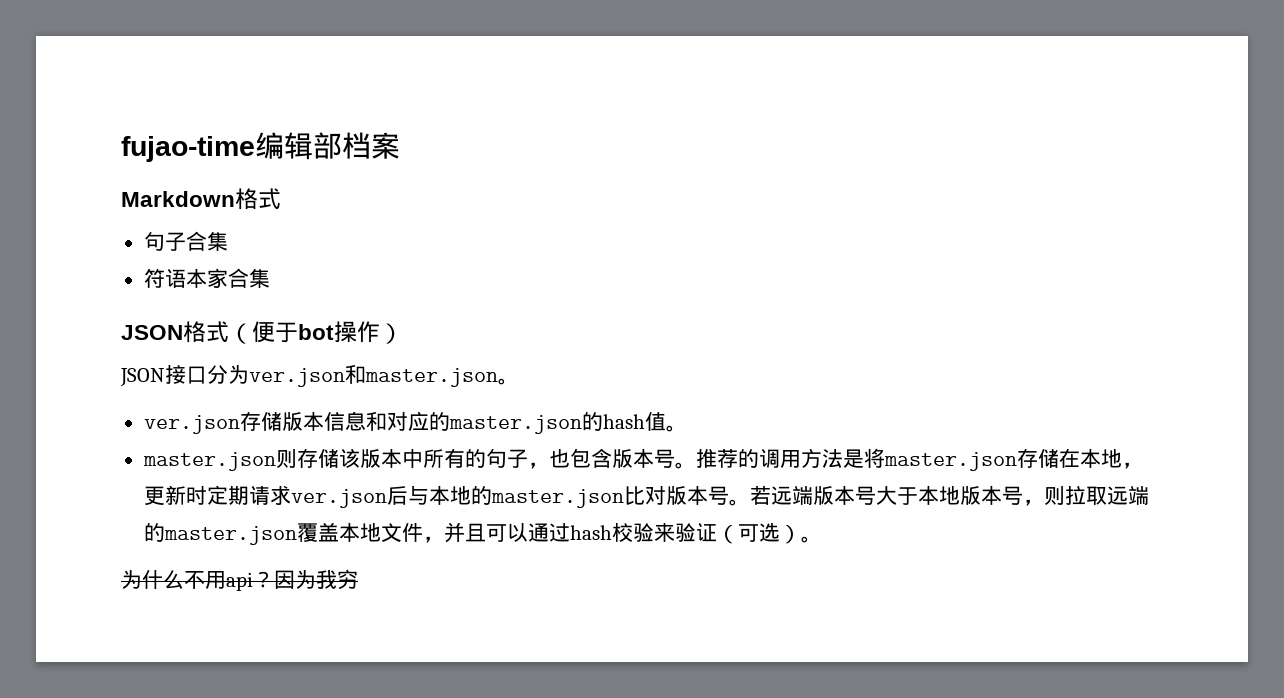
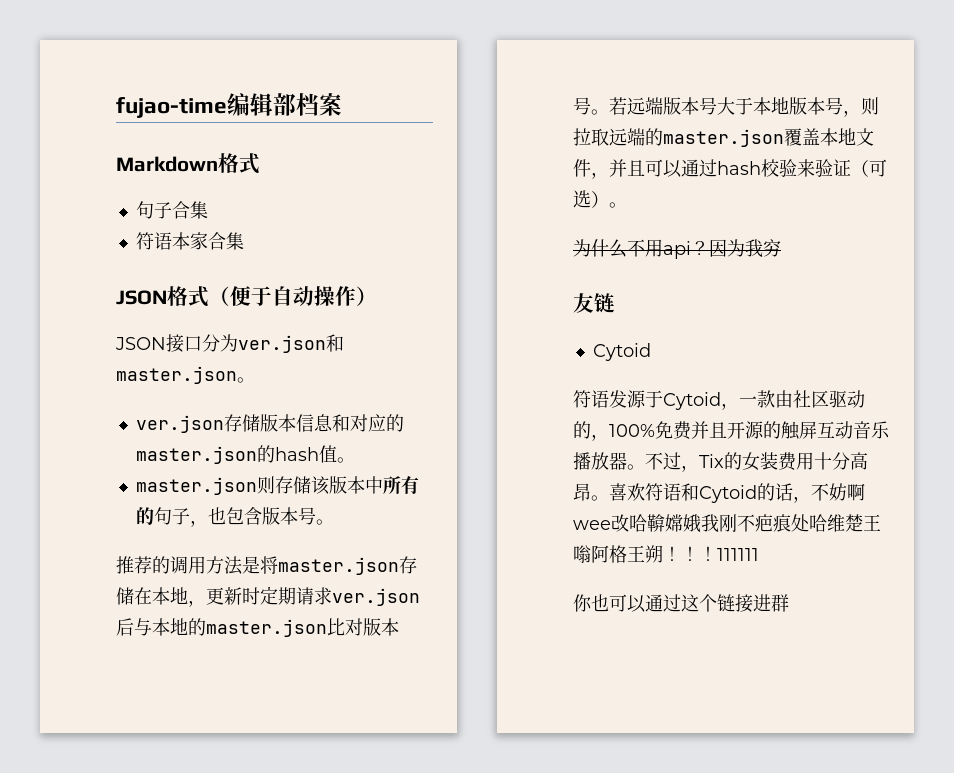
[298,324,334,340] bot -> [272,286,314,306] 自动
(696, 465) none -> (334, 522) //
(358, 579) none -> [573,293,615,313] [592,343,651,361] [573,390,865,410] [573,421,890,441] [573,452,868,472] [573,483,865,503] [573,514,881,533] [573,545,759,563] [573,594,789,613] // 友链 // Cytoid // 符语发源于Cytoid，一款由社区驱动的，100%免费并且开源的触屏互动音乐播放器。不过，Tix的女装费用十分高昂。喜欢符语和Cytoid的话，不妨啊wee改哈鞥嫦娥我刚不疤痕处哈维楚王嗡阿格王朔！！！111111 // 你也可以通过这个链接进群

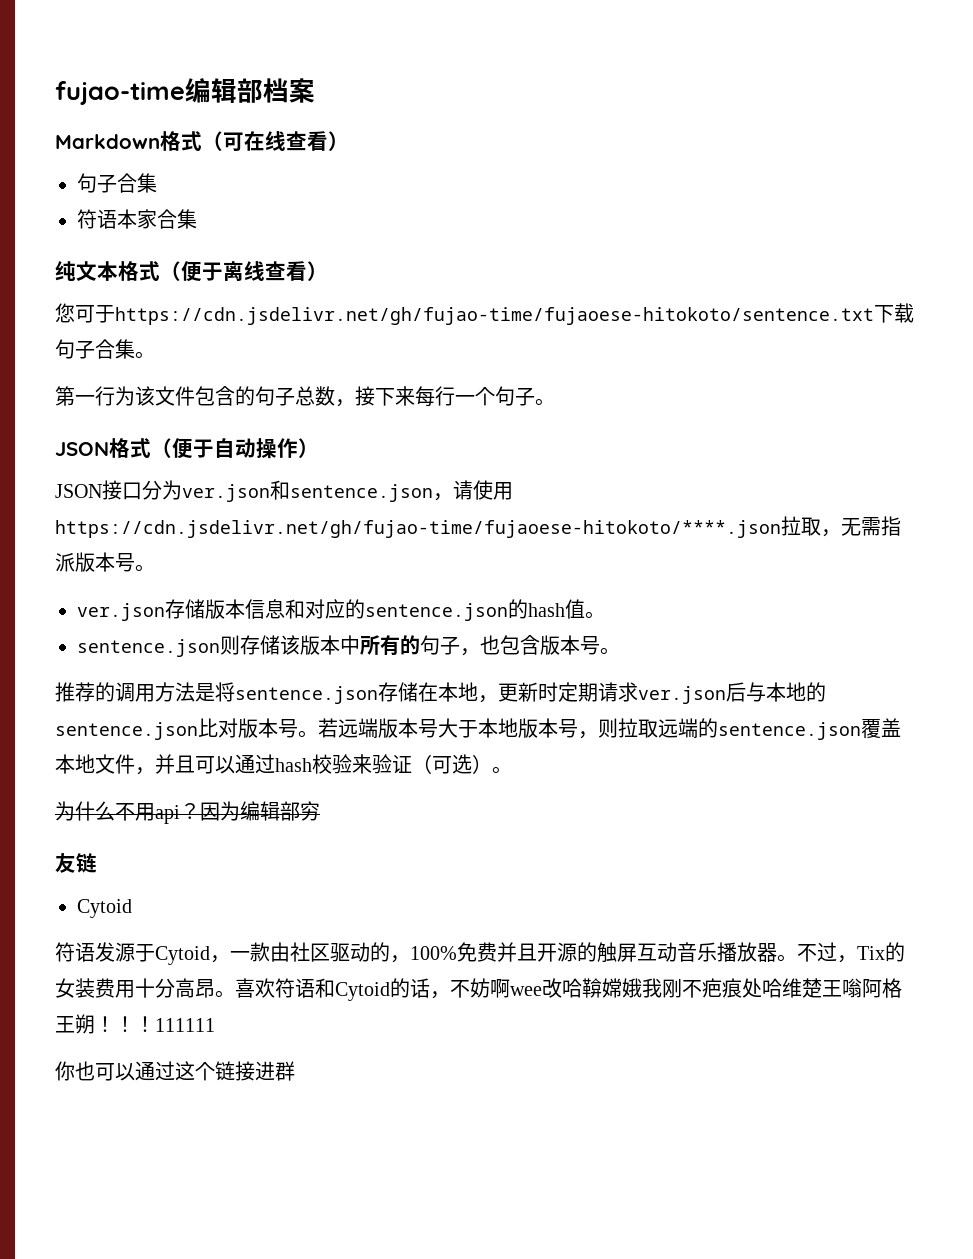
(260, 163) none -> [202,131,349,151] （可在线查看）
(244, 241) none -> [55,261,328,282] [55,303,914,325] [55,339,155,359] [55,386,555,407] // 纯文本格式（便于离线查看） // 您可于https://cdn.jsdelivr.net/gh/fujao-time/fujaoese-hitokoto/sentence.txt下载句子合集。 // 第一行为该文件包含的句子总数，接下来每行一个句子。
[116,366,237,384] master.json -> [290,480,513,502] [55,516,901,538] [55,552,135,572] sentence.json，请使用https://cdn.jsdelivr.net/gh/fujao-time/fujaoese-hitokoto/****.json拉取，无需指派版本号
[135,446,257,464] master.json -> [365,603,508,621] sentence.json
[135,477,257,495] master.json -> [77,639,220,657] sentence.json
[278,557,399,575] master.json -> [235,686,378,704] sentence.json
[206,619,327,637] master.json -> [55,722,198,740] sentence.json
[663,129,784,147] master.json -> [718,722,861,740] sentence.json
[745,239,763,257] 我 -> [240,801,300,821] 编辑部

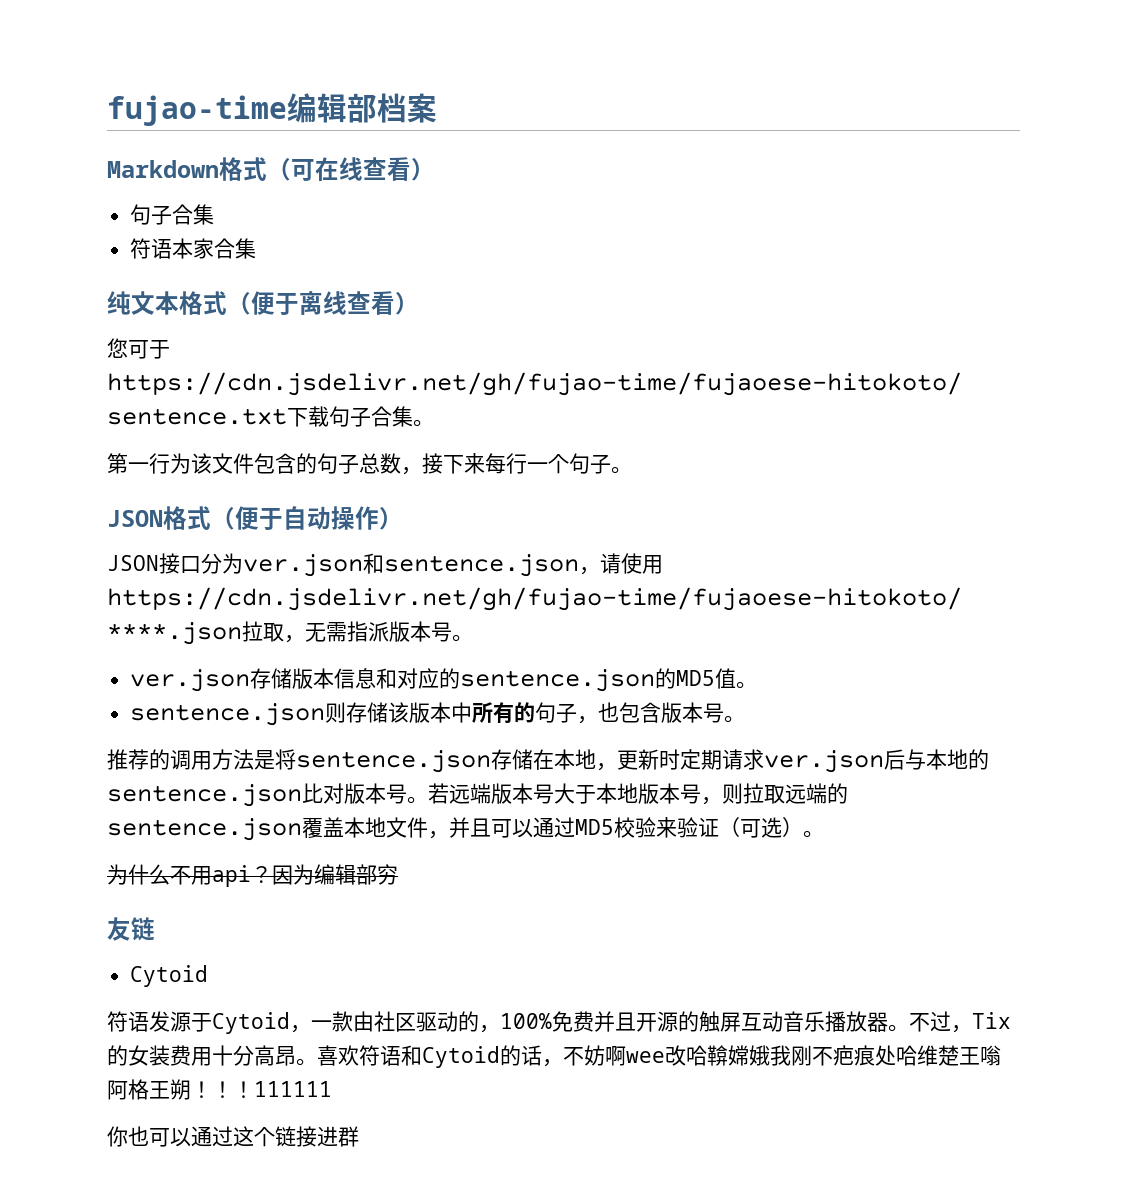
[528,603,565,617] hash -> [676,670,716,686] MD5
[275,758,312,772] hash -> [575,819,614,835] MD5

